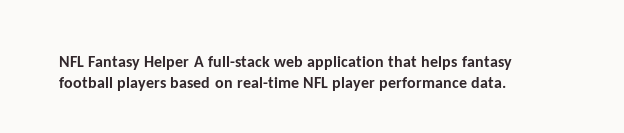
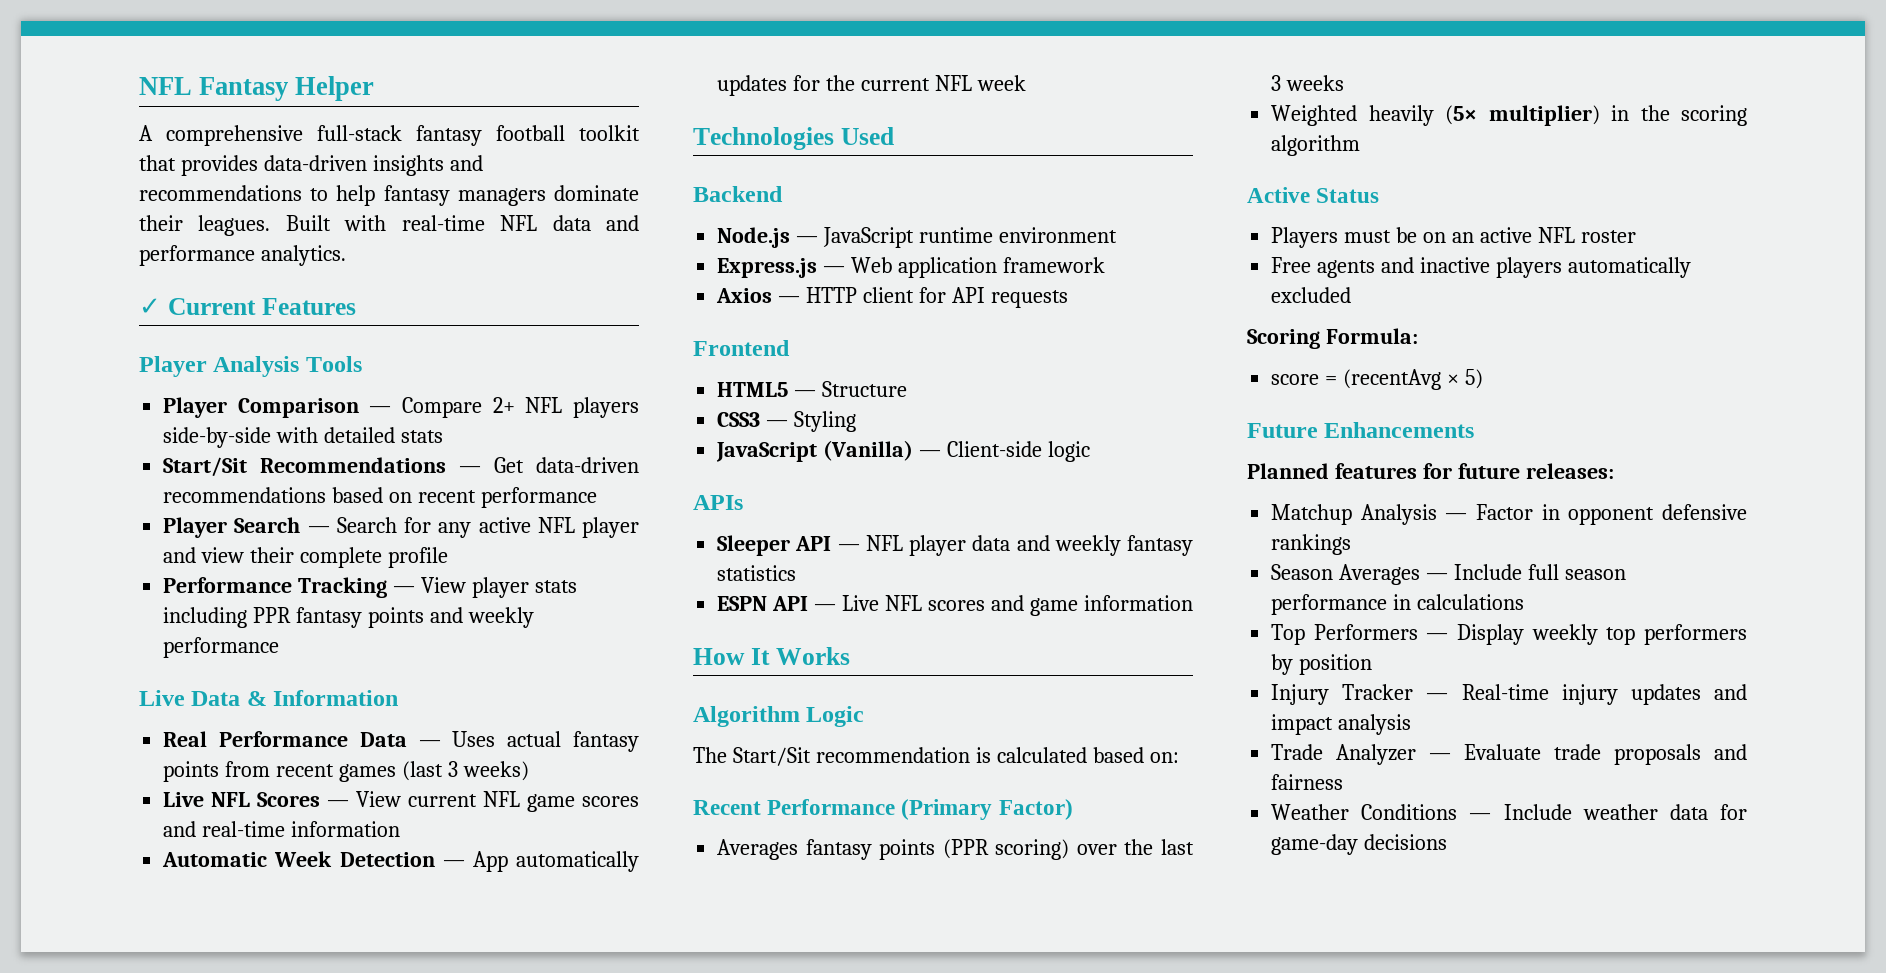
[193,56,512,70] [59,77,507,91] A full-stack web application that helps fantasy football players based on real-time NFL player performance data. -> [139,125,640,146] [139,155,483,176] [139,185,639,206] [139,215,640,236] [139,245,346,266] [139,298,356,315] [139,356,362,377] [163,397,639,418] [163,427,444,448] [163,457,639,477] [163,487,597,508] [163,517,640,538] [163,547,448,568] [163,577,577,598] [163,607,534,628] [163,637,280,658] [139,690,399,706] [163,731,639,752] [163,761,529,782] [163,791,640,812] [163,821,401,837] [162,851,639,872] [717,75,1026,96] [693,127,894,150] [693,186,783,202] [717,227,1117,248] [717,257,1105,278] [716,287,1068,308] [693,340,790,356] [717,381,908,397] [717,411,857,432] [716,440,1090,462] [693,495,743,510] [717,535,1193,556] [717,565,797,581] [717,595,1193,616] [693,647,850,665] [693,706,865,727] [693,747,1179,766] [693,799,1073,820] [717,839,1194,860] [1271,75,1345,91] [1271,105,1747,126] [1271,135,1361,156] [1247,187,1380,203] [1271,227,1636,248] [1271,257,1691,278] [1271,287,1352,303] [1247,328,1418,349] [1271,369,1483,390] [1247,422,1475,438] [1247,463,1614,479] [1271,504,1747,525] [1271,534,1352,555] [1271,564,1626,585] [1271,594,1525,615] [1271,624,1747,645] [1271,654,1373,675] [1271,684,1747,705] [1271,714,1412,735] [1271,744,1747,765] [1271,774,1344,790] [1271,804,1747,820] [1271,834,1448,855] // A comprehensive full-stack fantasy football toolkit that provides data-driven insights and recommendations to help fantasy managers dominate their leagues. Built with real-time NFL data and performance analytics. // ✓ Current Features // Player Analysis Tools // Player Comparison — Compare 2+ NFL players side-by-side with detailed stats // Start/Sit Recommendations — Get data-driven recommendations based on recent performance // Player Search — Search for any active NFL player and view their complete profile // Performance Tracking — View player stats including PPR fantasy points and weekly performance // Live Data & Information // Real Performance Data — Uses actual fantasy points from recent games (last 3 weeks) // Live NFL Scores — View current NFL game scores and real-time information // Automatic Week Detection — App automatically updates for the current NFL week // Technologies Used // Backend // Node.js — JavaScript runtime environment // Express.js — Web application framework // Axios — HTTP client for API requests // Frontend // HTML5 — Structure // CSS3 — Styling // JavaScript (Vanilla) — Client-side logic // APIs // Sleeper API — NFL player data and weekly fantasy statistics // ESPN API — Live NFL scores and game information // How It Works // Algorithm Logic // The Start/Sit recommendation is calculated based on: // Recent Performance (Primary Factor) // Averages fantasy points (PPR scoring) over the last 3 weeks // Weighted heavily (5× multiplier) in the scoring algorithm // Active Status // Players must be on an active NFL roster // Free agents and inactive players automatically excluded // Scoring Formula: // score = (recentAvg × 5) // Future Enhancements // Planned features for future releases: // Matchup Analysis — Factor in opponent defensive rankings // Season Averages — Include full season performance in calculations // Top Performers — Display weekly top performers by position // Injury Tracker — Real-time injury updates and impact analysis // Trade Analyzer — Evaluate trade proposals and fairness // Weather Conditions — Include weather data for game-day decisions

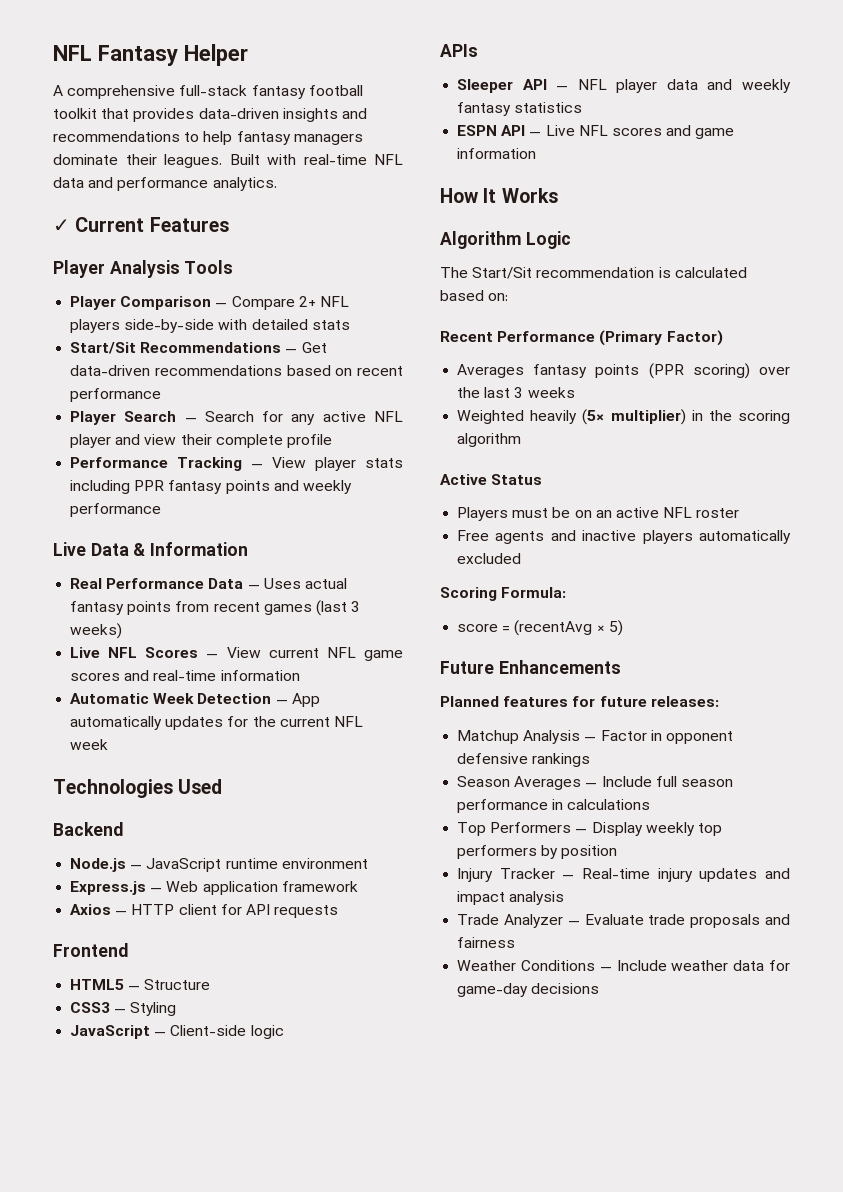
[823,440,914,461] (Vanilla) -> (151, 1032) none

